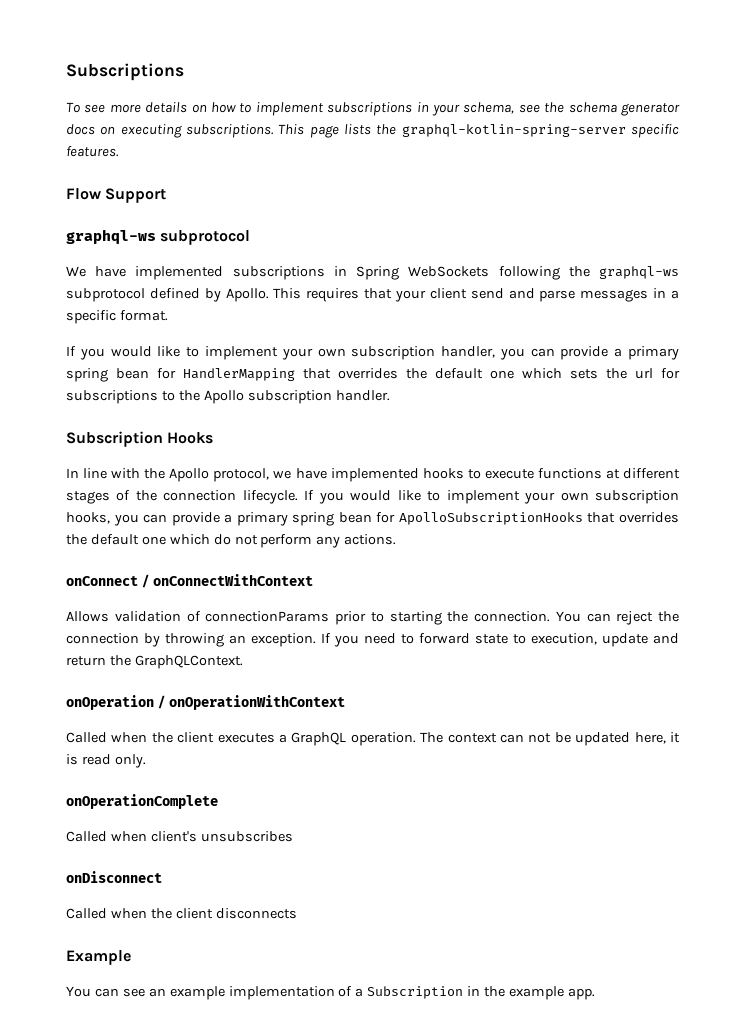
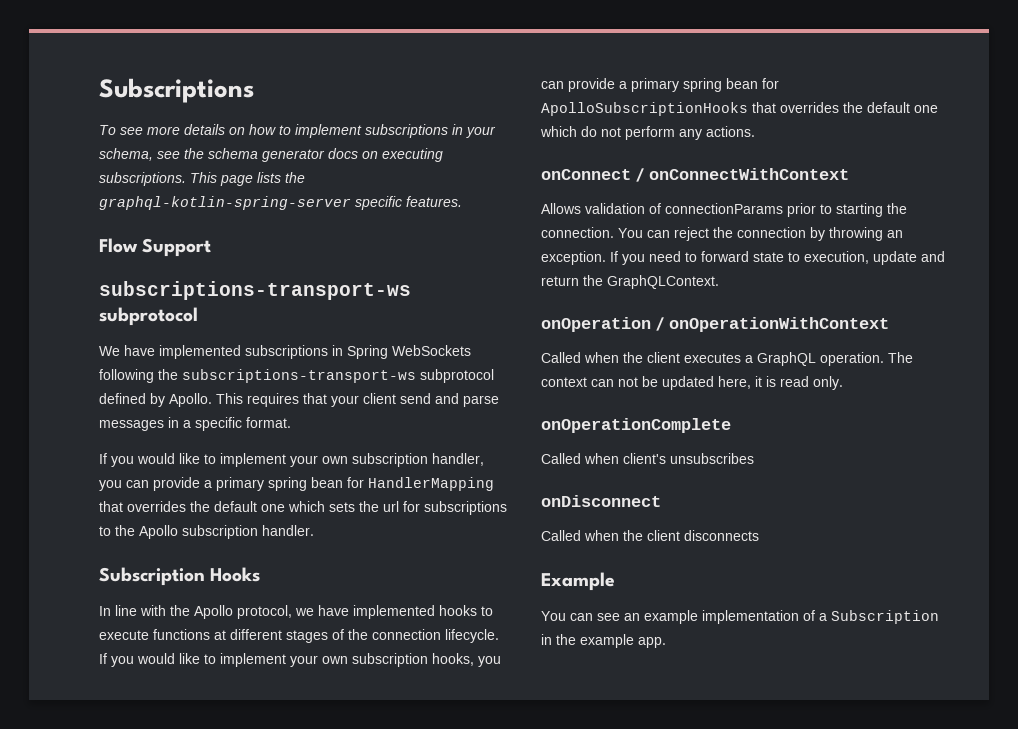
[66,229,156,244] graphql-ws -> [99,281,411,300] subscriptions-transport-ws
[599,266,679,279] graphql-ws -> [182,369,416,383] subscriptions-transport-ws

